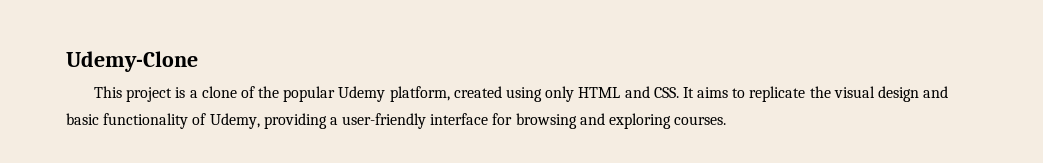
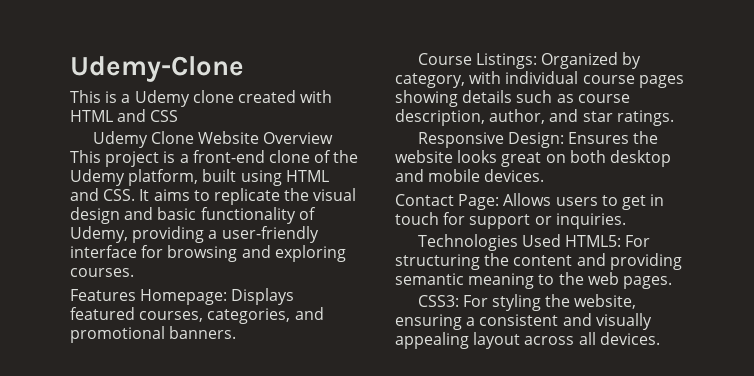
(122, 92) none -> [105,90,333,107] [70,109,179,122] [92,131,334,148] [70,150,101,163] is a Udemy clone created with HTML and CSS // Udemy Clone Website Overview This
(198, 94) none -> [192,150,265,163] front-end
[283,86,336,102] popular -> (359, 156) none
[453,86,575,102] created using only -> [202,169,282,186] built using
(727, 120) none -> [70,288,295,305] [70,307,324,324] [70,326,237,343] [417,52,642,69] [395,71,684,88] [395,90,630,107] [395,109,674,126] [417,131,659,148] [395,150,671,167] [395,169,545,182] [395,193,665,210] [395,212,626,229] [417,234,651,251] [395,253,682,270] [395,272,672,289] [417,294,637,311] [395,313,652,330] [395,332,660,349] // Features Homepage: Displays featured courses, categories, and promotional banners. // Course Listings: Organized by category, with individual course pages showing details such as course description, author, and star ratings. // Responsive Design: Ensures the website looks great on both desktop and mobile devices. // Contact Page: Allows users to get in touch for support or inquiries. // Technologies Used HTML5: For structuring the content and providing semantic meaning to the web pages. // CSS3: For styling the website, ensuring a consistent and visually appealing layout across all devices.

